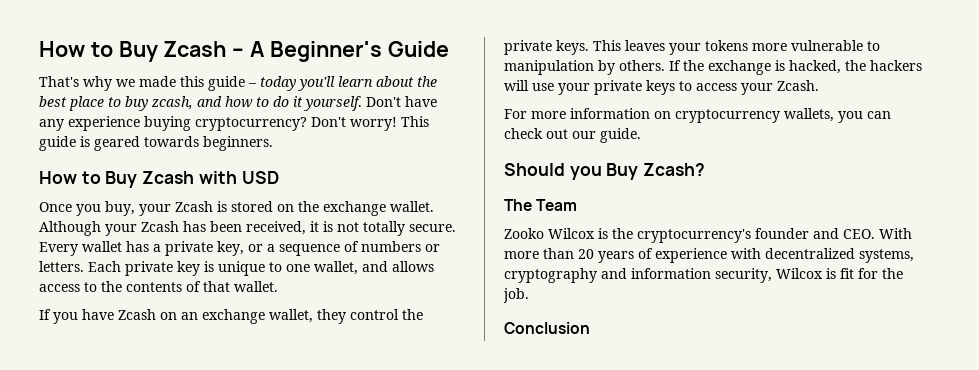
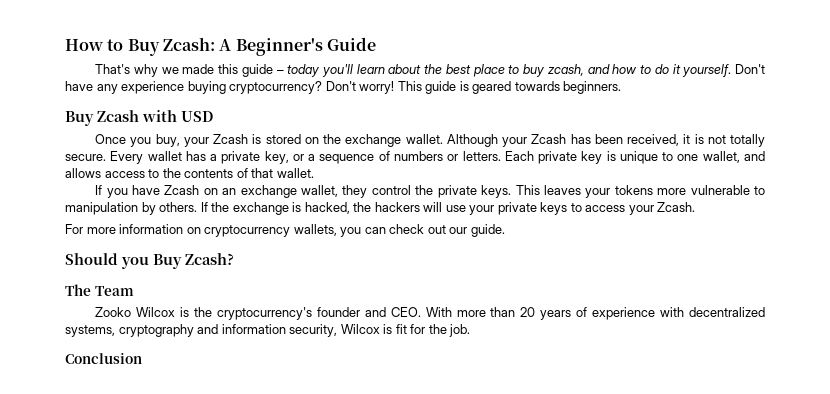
[39,41,245,62] How to Buy Zcash – -> [65,37,215,56] How to Buy Zcash:
[39,171,101,184] How to -> (622, 87) none

